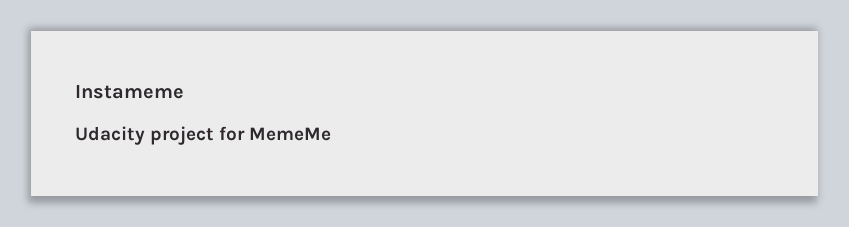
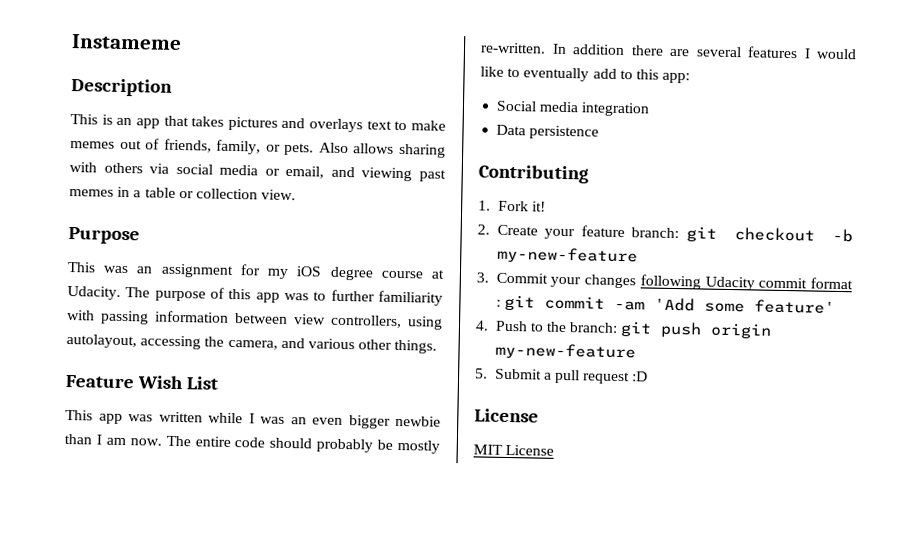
[75,126,332,145] Udacity project for MemeMe -> [71,78,173,97] [70,114,446,133] [70,138,446,158] [69,162,446,182] [69,186,297,201] [68,226,140,245] [67,261,445,281] [67,285,443,306] [67,309,443,330] [66,333,438,354] [65,374,219,390] [65,409,441,429] [64,433,440,454] [480,42,857,60] [480,66,691,84] [496,100,651,117] [496,124,600,140] [478,164,589,184] [478,200,546,212] [477,224,853,243] [496,246,638,265] [476,272,853,291] [495,294,835,314] [475,320,773,339] [494,342,636,361] [475,368,649,385] [474,408,539,423] [473,444,555,456] Description // This is an app that takes pictures and overlays text to make memes out of friends, family, or pets. Also allows sharing with others via social media or email, and viewing past memes in a table or collection view. // Purpose // This was an assignment for my iOS degree course at Udacity. The purpose of this app was to further familiarity with passing information between view controllers, using autolayout, accessing the camera, and various other things. // Feature Wish List // This app was written while I was an even bigger newbie than I am now. The entire code should probably be mostly re-written. In addition there are several features I would like to eventually add to this app: // Social media integration // Data persistence // Contributing // 1. Fork it! // 2. Create your feature branch: git checkout -b my-new-feature // 3. Commit your changes following Udacity commit format : git commit -am 'Add some feature' // 4. Push to the branch: git push origin my-new-feature // 5. Submit a pull request :D // License // MIT License

